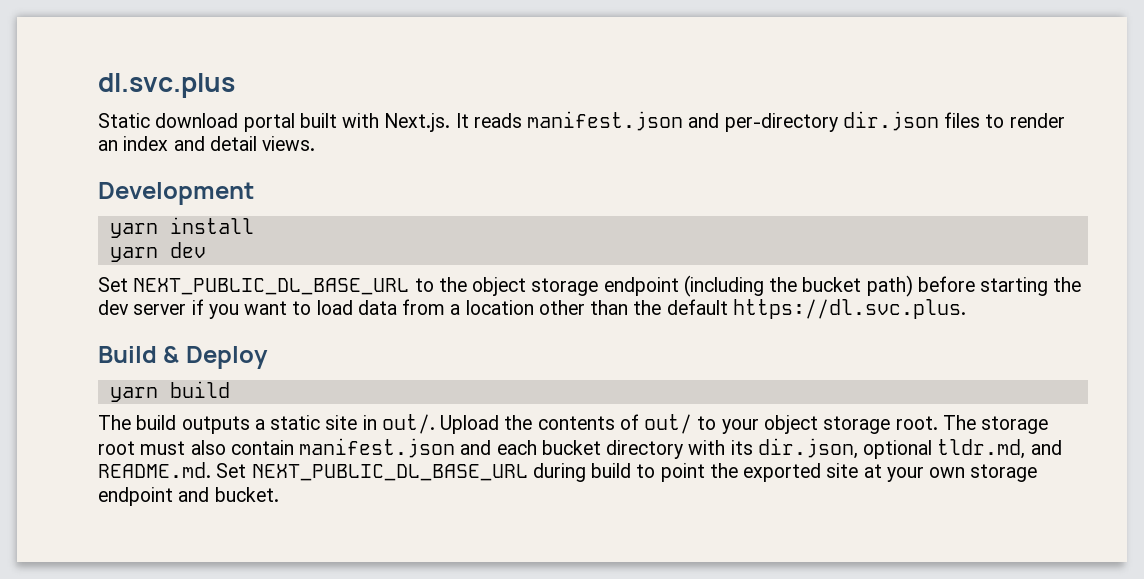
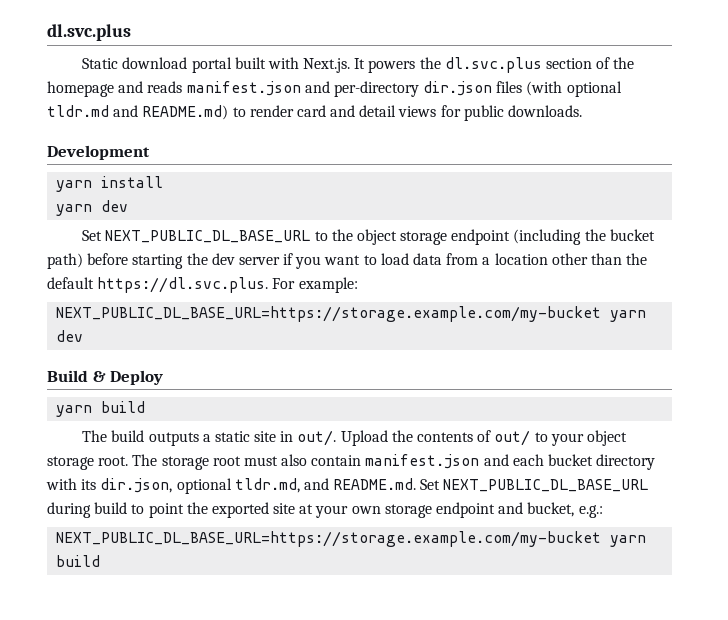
(469, 120) none -> [368,57,635,73] [47,81,144,97] powers the dl.svc.plus section of the homepage and
[985,113,1065,128] [98,136,316,151] to render an index and detail views. -> [526,81,622,97] [47,105,583,121] (with optional tldr.md and README.md) to render card and detail views for public downloads.
(966, 309) none -> [272,277,358,293] [56,306,647,322] [56,330,84,342] For example: // NEXT_PUBLIC_DL_BASE_URL=https://storage.example.com/my-bucket yarn dev
[214,487,279,502] bucket. -> [527,502,603,518] [56,531,647,547] [56,555,101,567] bucket, e.g.: // NEXT_PUBLIC_DL_BASE_URL=https://storage.example.com/my-bucket yarn build

